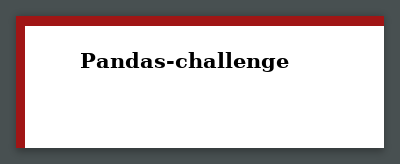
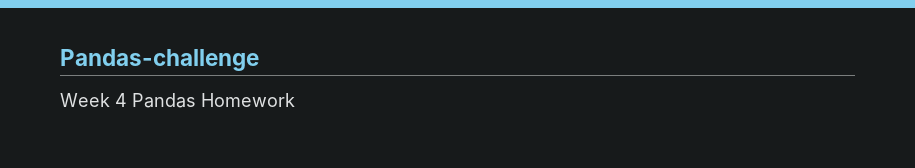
(289, 62) none -> [60,93,295,108] // Week 4 Pandas Homework

